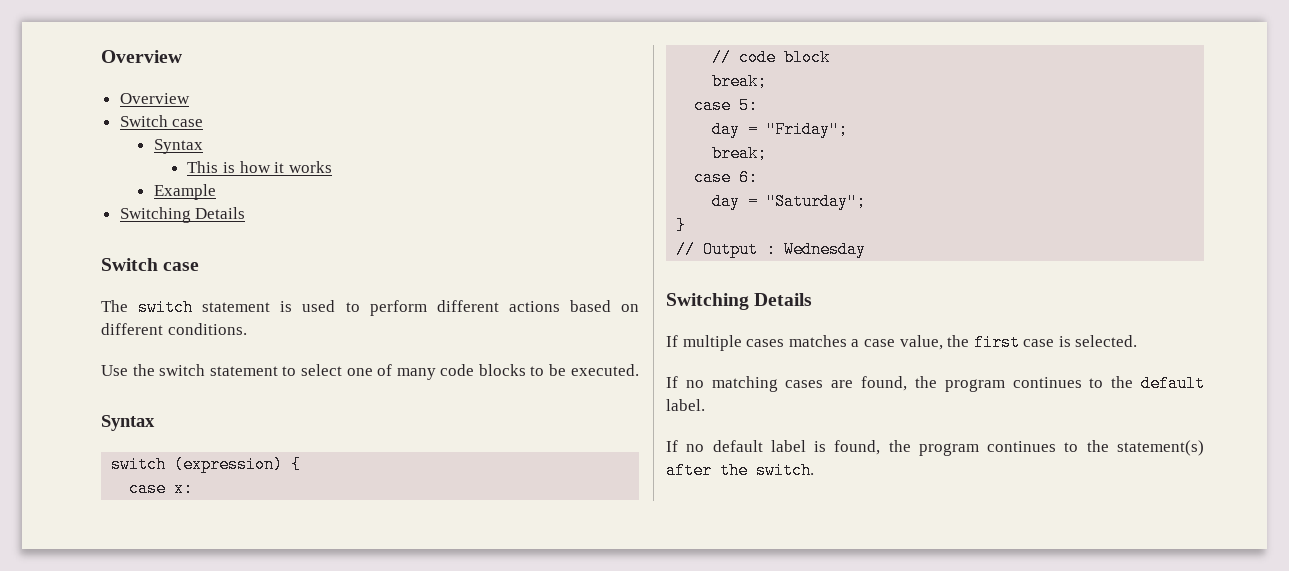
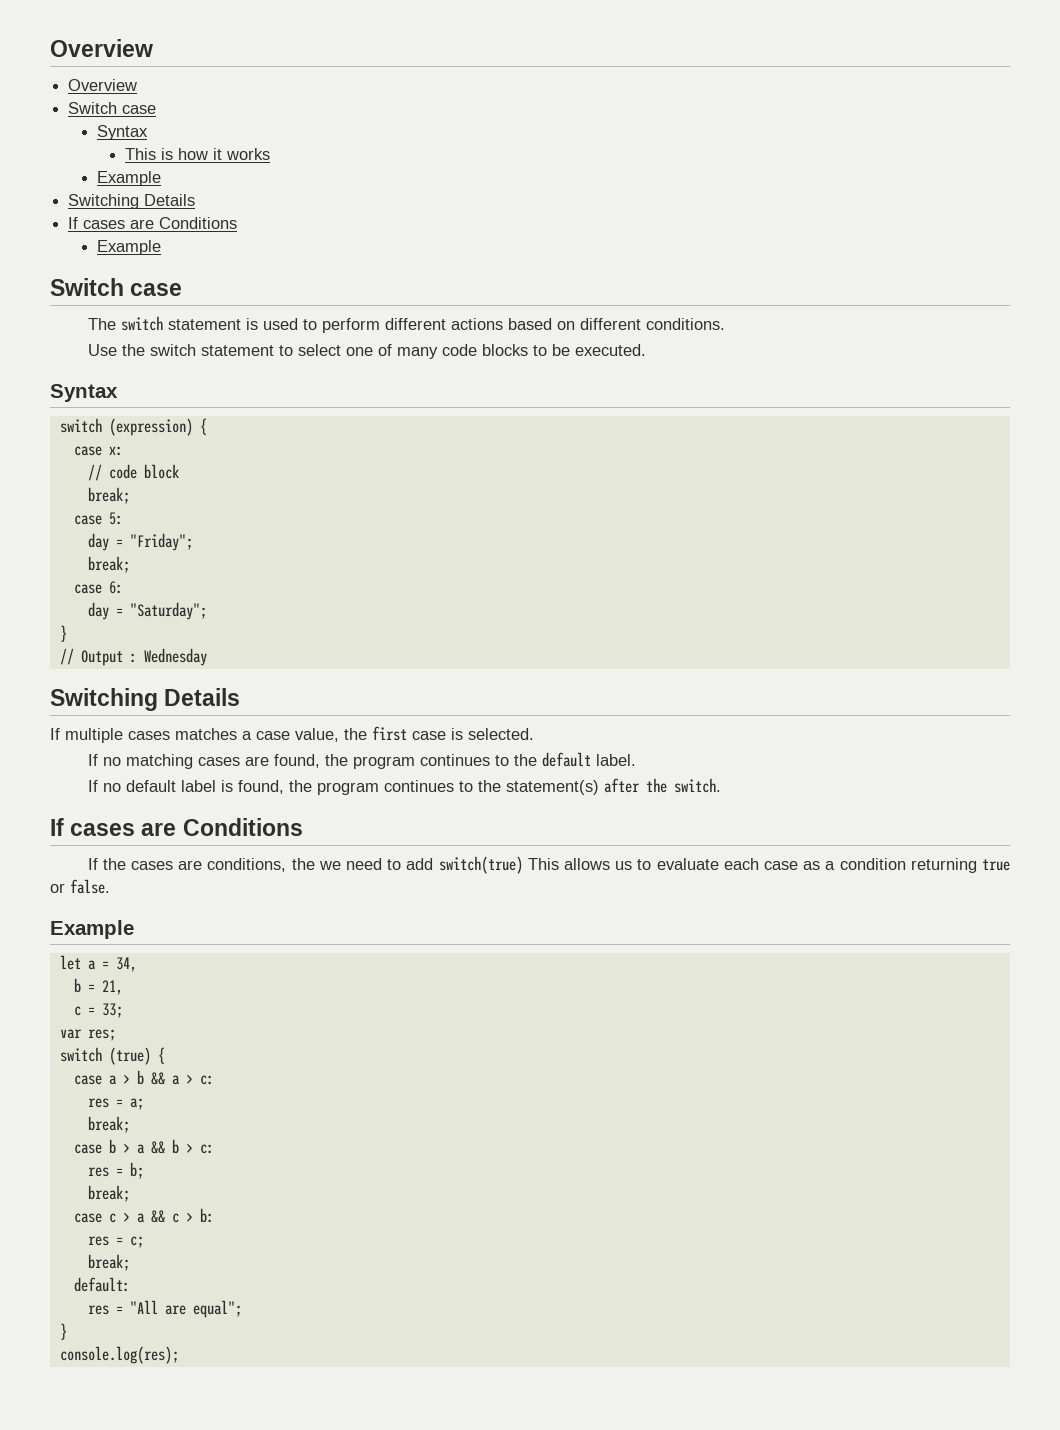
(246, 213) none -> [68,217,238,229] [96,240,161,255] // If cases are Conditions // Example
(814, 470) none -> [50,818,303,836] [87,856,1010,874] [50,879,110,894] [50,920,134,939] [59,955,137,972] [73,978,123,995] [73,1003,123,1018] [59,1029,116,1041] [59,1047,165,1065] [73,1070,214,1085] [87,1098,144,1110] [87,1116,130,1133] [73,1139,214,1154] [87,1162,144,1179] [87,1185,130,1202] [73,1208,214,1223] [87,1236,144,1248] [87,1254,130,1271] [73,1277,130,1292] [87,1300,242,1318] [59,1323,67,1340] [59,1346,179,1364] // If cases are Conditions // If the cases are conditions, the we need to add switch(true) This allows us to evaluate each case as a condition returning true or false. // Example // let a = 34, // b = 21, // c = 33; // var res; // switch (true) { // case a > b && a > c: // res = a; // break; // case b > a && b > c: // res = b; // break; // case c > a && c > b: // res = c; // break; // default: // res = "All are equal"; // } // console.log(res);

